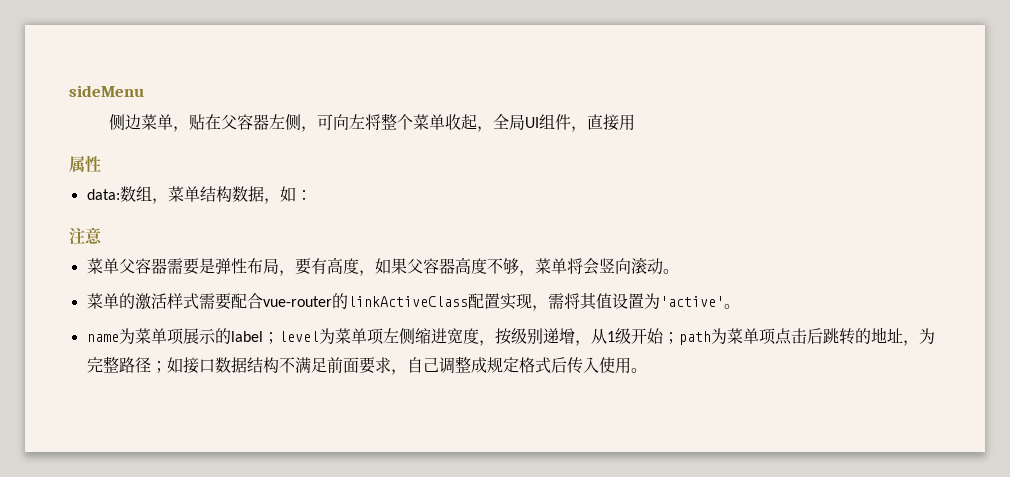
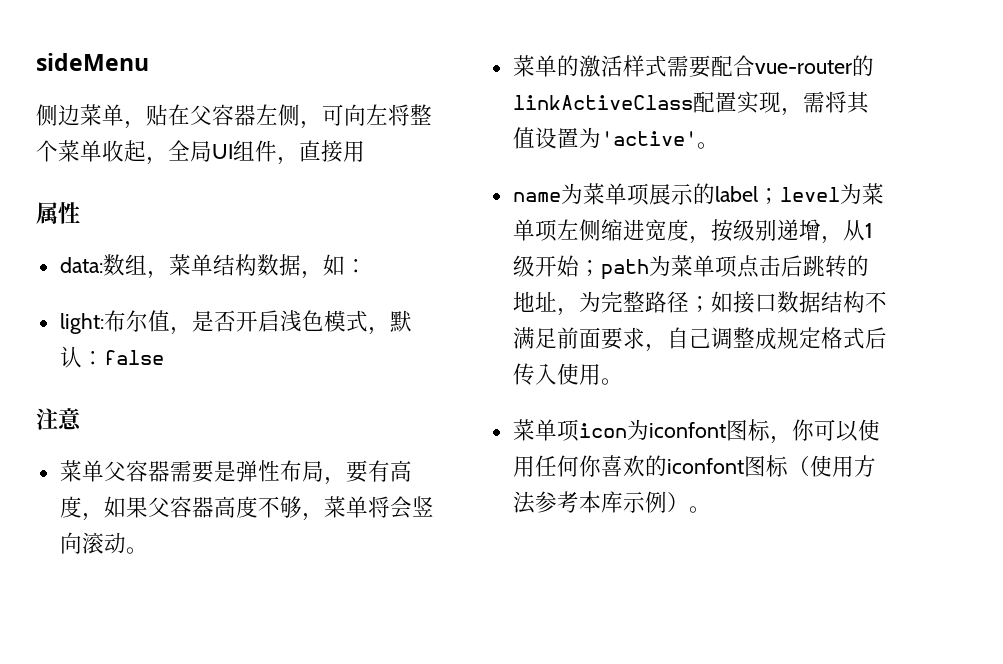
(312, 195) none -> [59,310,412,335] [59,346,164,368] // light:布尔值，是否开启浅色模式，默认：false
(647, 370) none -> [512,419,880,444] [512,455,876,477] [512,491,711,514] // 菜单项icon为iconfont图标，你可以使用任何你喜欢的iconfont图标（使用方法参考本库示例）。

